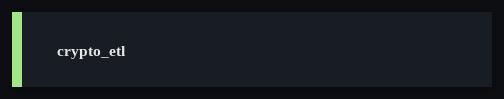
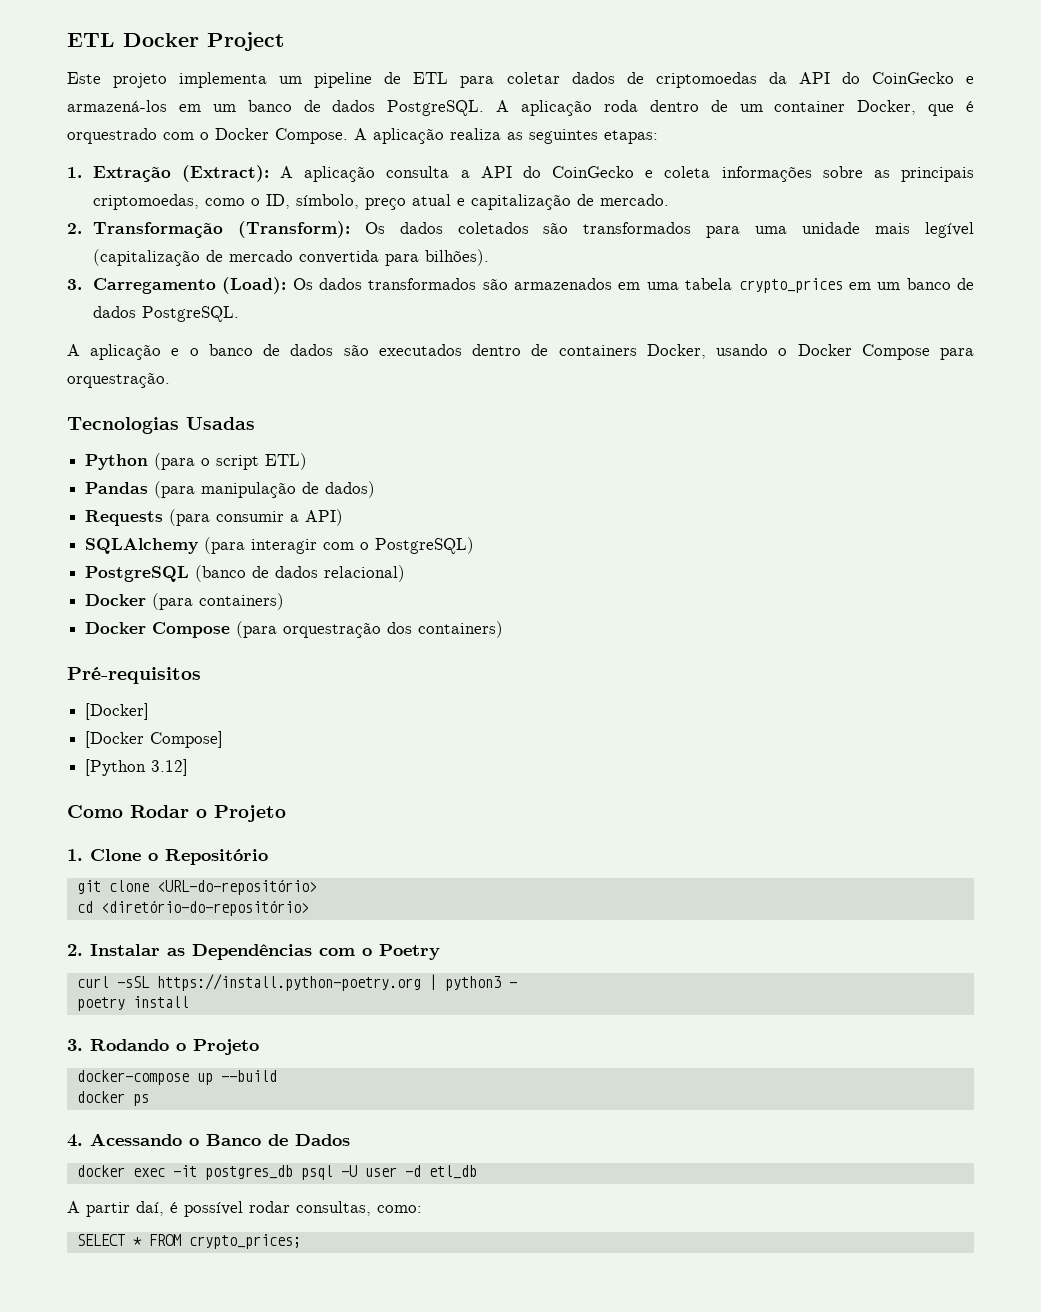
[57,46,126,59] crypto_etl -> [67,32,284,51] [67,72,974,88] [67,100,974,116] [67,128,658,144] [67,165,974,182] [92,194,669,210] [67,221,974,238] [92,249,489,266] [67,277,975,294] [92,306,239,322] [67,344,975,360] [67,372,170,388] [67,417,255,434] [85,453,308,470] [85,481,376,498] [85,509,344,526] [85,537,475,554] [85,565,406,582] [85,593,285,610] [85,621,504,638] [67,667,201,684] [85,703,150,720] [85,731,224,748] [85,759,189,776] [67,805,286,822] [67,849,268,865] [76,879,317,895] [76,900,309,916] [67,944,440,960] [76,974,517,991] [76,996,189,1011] [67,1039,259,1055] [76,1070,277,1085] [76,1091,149,1106] [67,1133,350,1147] [76,1165,477,1180] [67,1201,422,1217] [76,1234,301,1249] ETL Docker Project // Este projeto implementa um pipeline de ETL para coletar dados de criptomoedas da API do CoinGecko e armazená-los em um banco de dados PostgreSQL. A aplicação roda dentro de um container Docker, que é orquestrado com o Docker Compose. A aplicação realiza as seguintes etapas: // 1. Extração (Extract): A aplicação consulta a API do CoinGecko e coleta informações sobre as principais criptomoedas, como o ID, símbolo, preço atual e capitalização de mercado. // 2. Transformação (Transform): Os dados coletados são transformados para uma unidade mais legível (capitalização de mercado convertida para bilhões). // 3. Carregamento (Load): Os dados transformados são armazenados em uma tabela crypto_prices em um banco de dados PostgreSQL. // A aplicação e o banco de dados são executados dentro de containers Docker, usando o Docker Compose para orquestração. // Tecnologias Usadas // Python (para o script ETL) // Pandas (para manipulação de dados) // Requests (para consumir a API) // SQLAlchemy (para interagir com o PostgreSQL) // PostgreSQL (banco de dados relacional) // Docker (para containers) // Docker Compose (para orquestração dos containers) // Pré-requisitos // [Docker] // [Docker Compose] // [Python 3.12] // Como Rodar o Projeto // 1. Clone o Repositório // git clone <URL-do-repositório> // cd <diretório-do-repositório> // 2. Instalar as Dependências com o Poetry // curl -sSL https://install.python-poetry.org | python3 - // poetry install // 3. Rodando o Projeto // docker-compose up --build // docker ps // 4. Acessando o Banco de Dados // docker exec -it postgres_db psql -U user -d etl_db // A partir daí, é possível rodar consultas, como: // SELECT * FROM crypto_prices;

